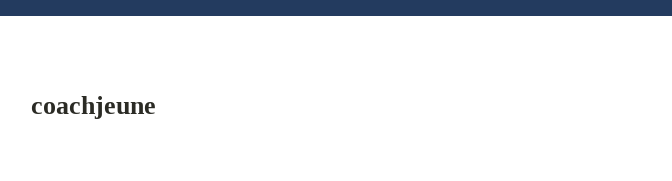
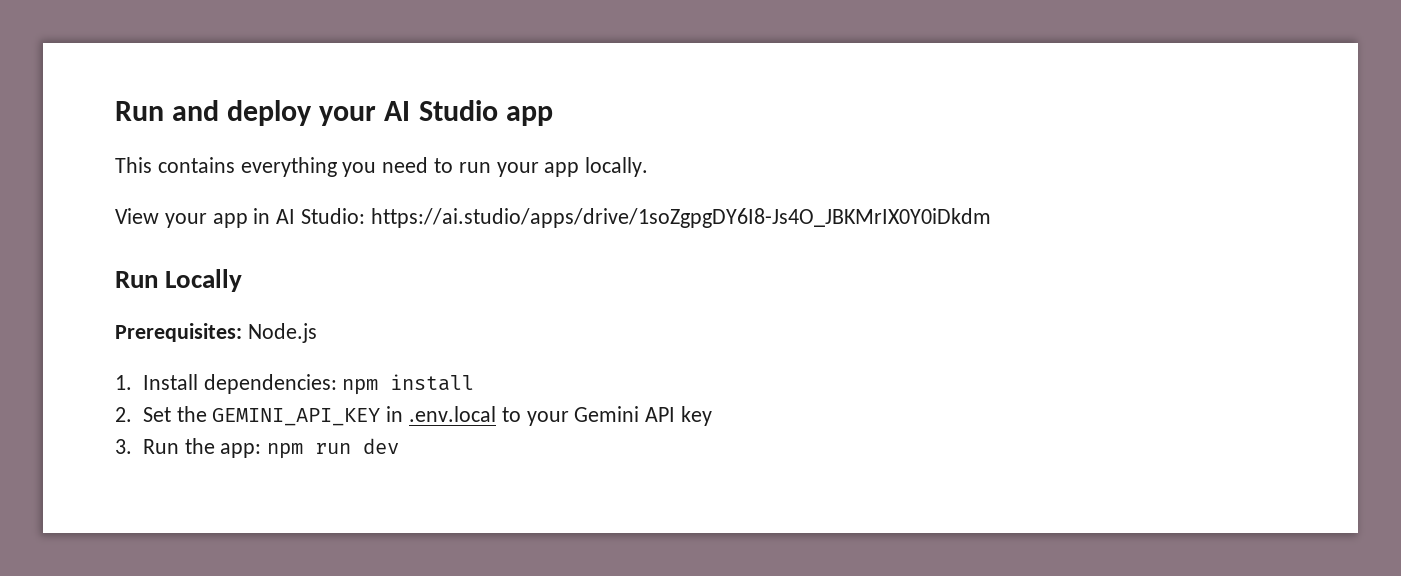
[31,96,156,119] coachjeune -> [115,100,553,126] [115,157,649,177] [115,208,991,228] [115,269,243,292] [115,323,317,343] [115,374,475,395] [115,406,712,426] [115,438,400,459] Run and deploy your AI Studio app // This contains everything you need to run your app locally. // View your app in AI Studio: https://ai.studio/apps/drive/1soZgpgDY6I8-Js4O_JBKMrIX0Y0iDkdm // Run Locally // Prerequisites: Node.js // 1. Install dependencies: npm install // 2. Set the GEMINI_API_KEY in .env.local to your Gemini API key // 3. Run the app: npm run dev

